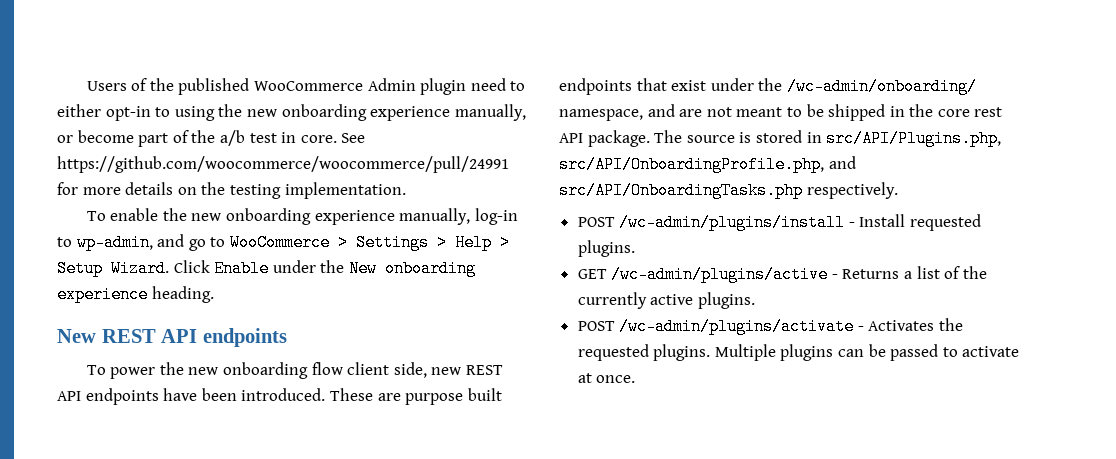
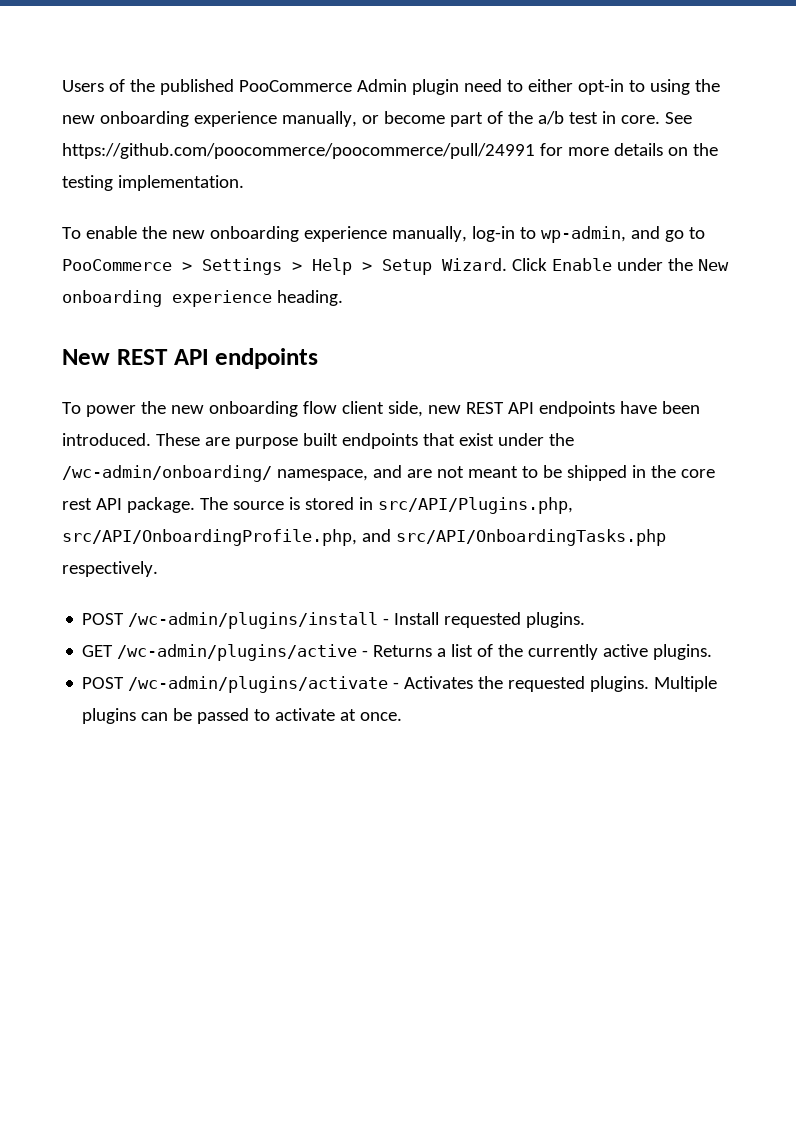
[253,81,363,91] WooCommerce -> [238,80,352,92] PooCommerce
[57,156,509,173] https://github.com/woocommerce/woocommerce/pull/24991 -> [62,143,535,159] https://github.com/poocommerce/poocommerce/pull/24991
[229,234,330,251] WooCommerce -> [62,259,172,271] PooCommerce

